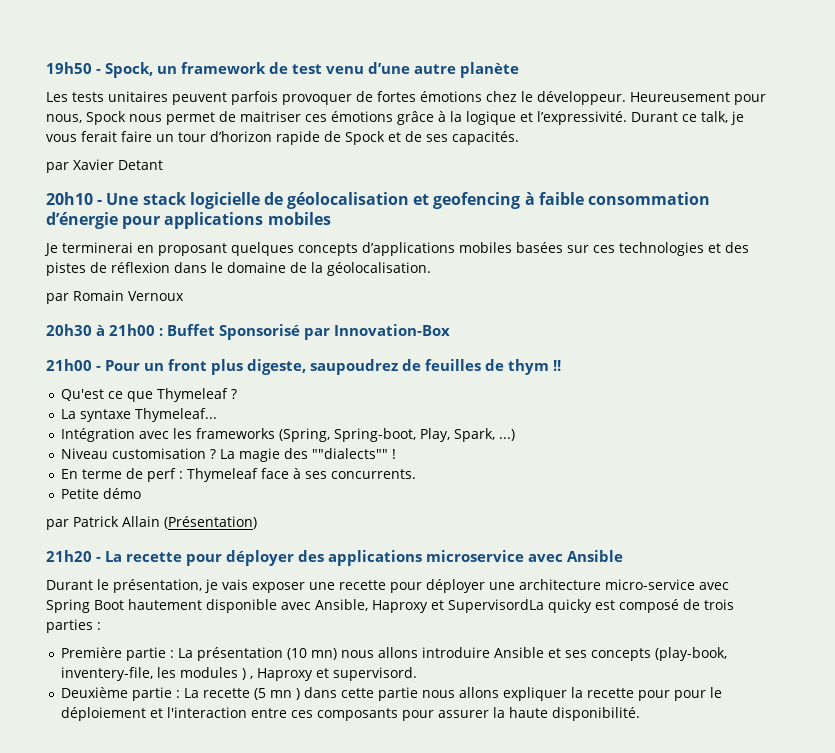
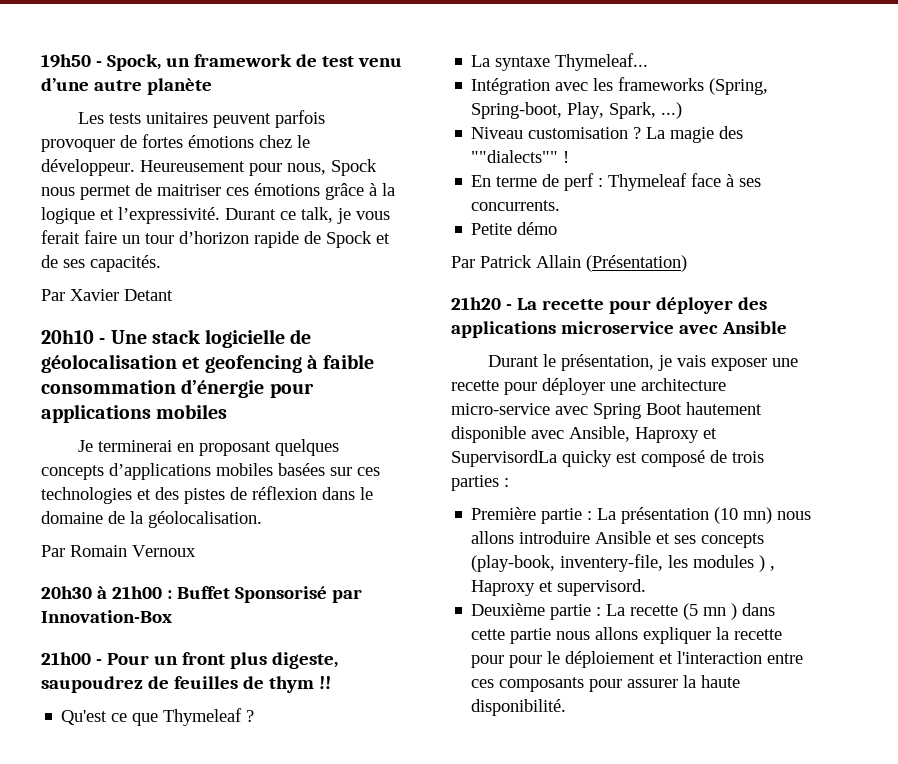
[46,162,69,173] par -> [41,289,65,301] Par
[46,293,69,304] par -> [41,545,65,557] Par
[46,519,69,530] par -> [451,256,475,268] Par

